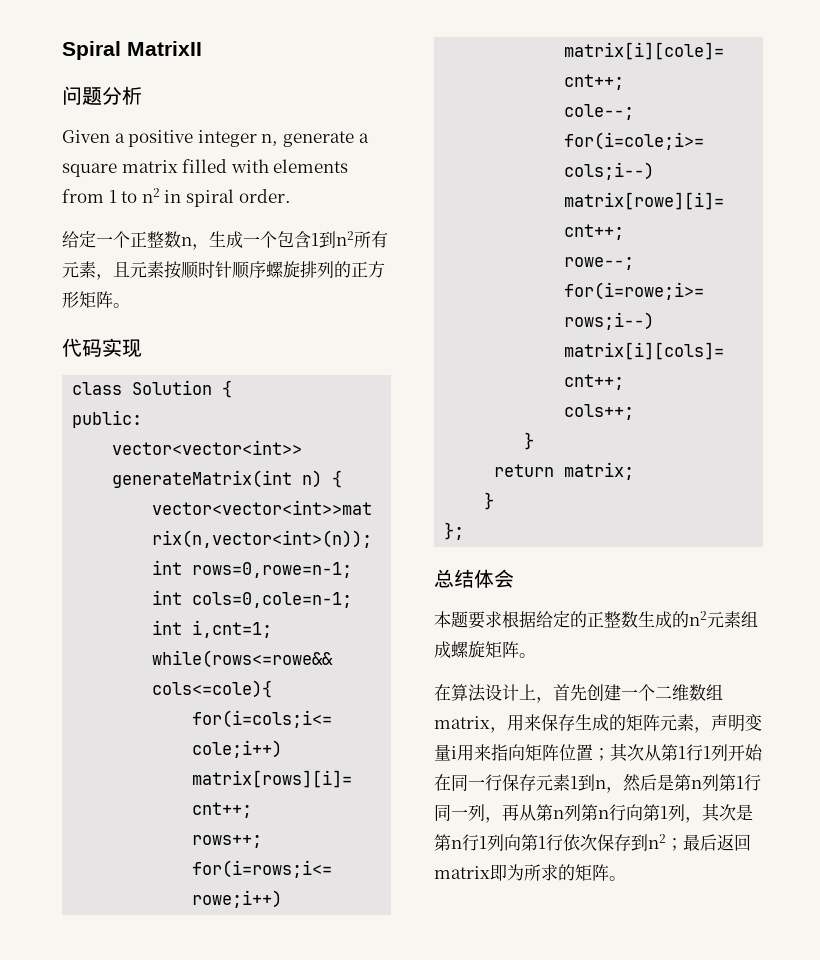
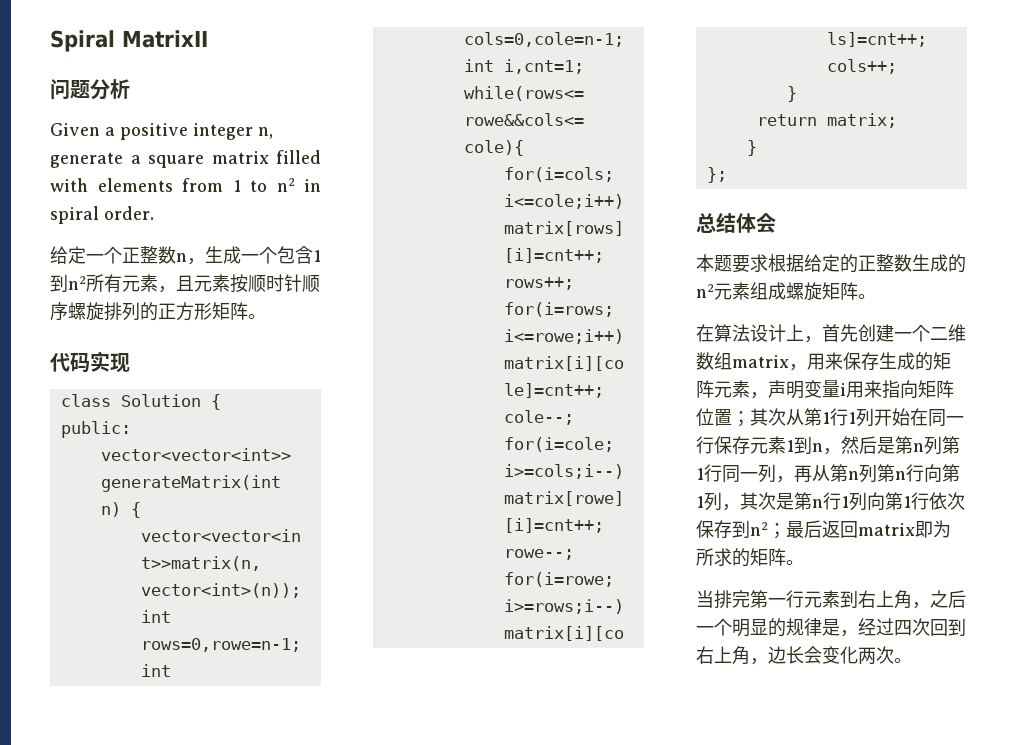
(626, 878) none -> [696,590,966,609] [696,618,966,637] [696,646,912,665] // 当排完第一行元素到右上角，之后一个明显的规律是，经过四次回到右上角，边长会变化两次。

